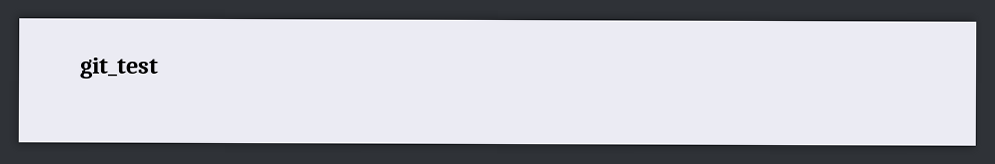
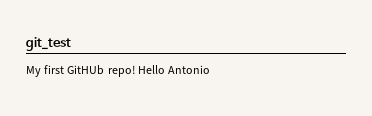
(159, 68) none -> [26,65,211,77] // My first GitHUb repo! Hello Antonio

